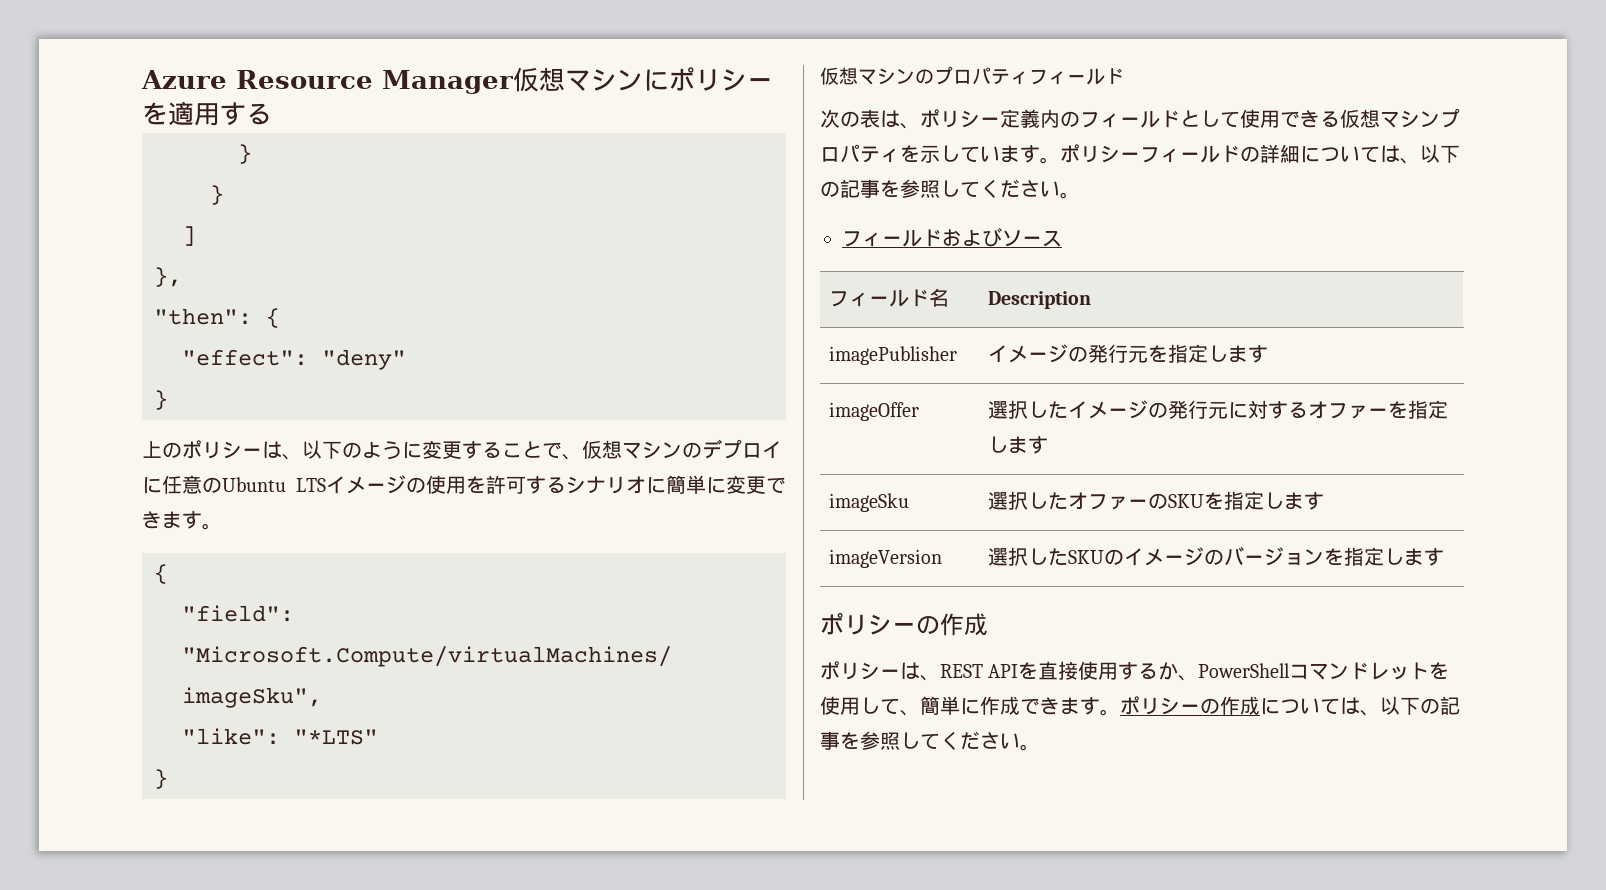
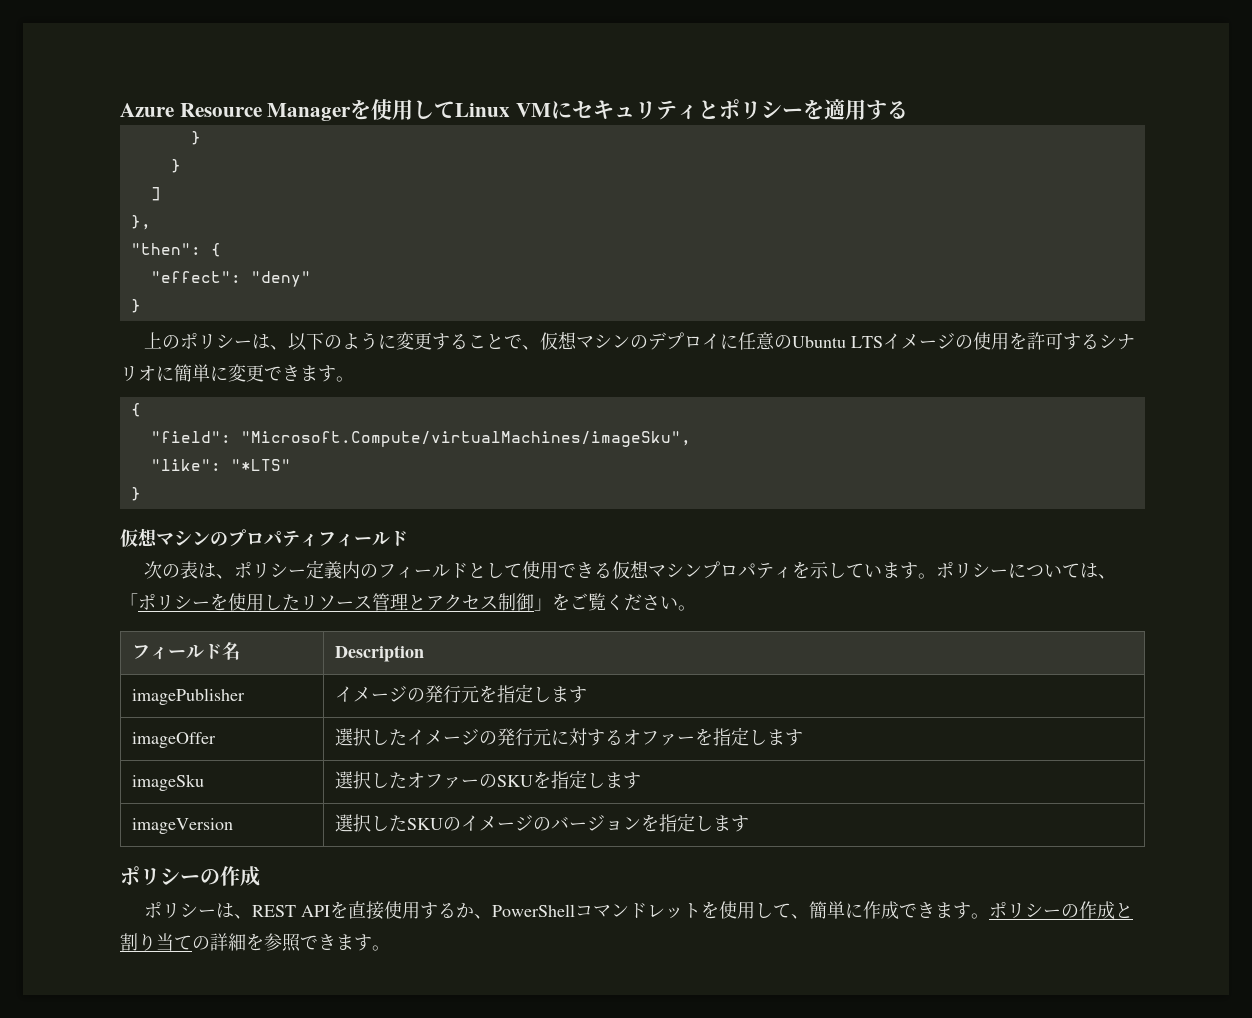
[513,67,669,92] 仮想マシンに -> [350,99,720,120] を使用してLinux VMにセキュリティと
[1140,144,1460,164] [820,179,1080,199] [842,227,1062,247] フィールドの詳細については、以下の記事を参照してください。 // フィールドおよびソース -> [1008,563,1117,579] [120,593,696,611] については、「ポリシーを使用したリソース管理とアクセス制御」をご覧ください。
[1260,696,1460,716] [820,731,1020,750] については、以下の記事を参照してください -> [1115,903,1134,918] [120,933,372,952] と割り当ての詳細を参照できます

